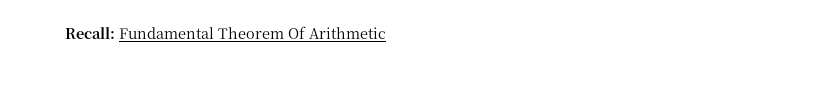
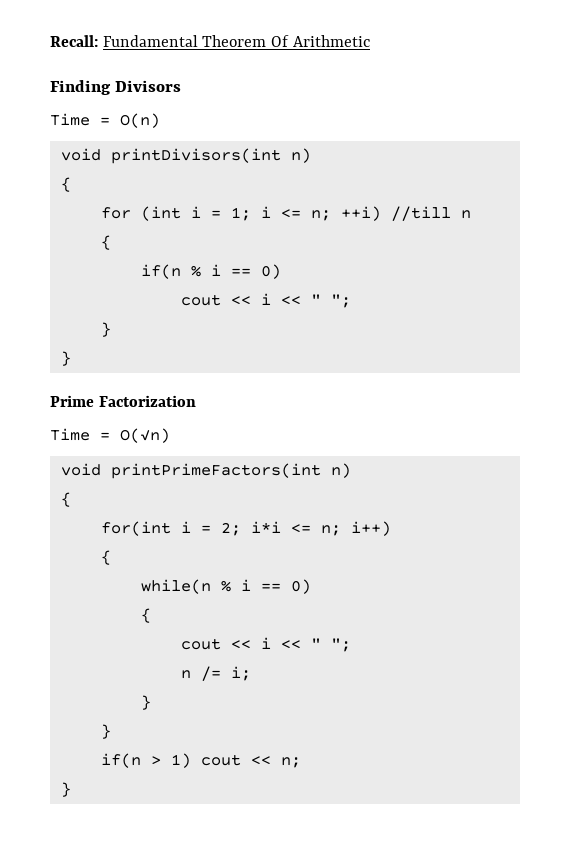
(386, 33) none -> [50,80,181,95] [50,113,160,128] [60,148,311,164] [60,177,71,192] [100,206,471,221] [100,235,111,250] [140,264,281,279] [180,293,351,308] [100,322,111,337] [60,351,71,366] [50,395,196,407] [50,428,170,443] [60,463,351,479] [60,492,71,507] [100,521,391,536] [100,550,111,565] [140,579,311,594] [140,608,151,623] [180,637,351,652] [180,666,251,681] [140,695,151,710] [100,724,111,739] [100,753,301,768] [60,782,71,797] // Finding Divisors // Time = O(n) // void printDivisors(int n) // { // for (int i = 1; i <= n; ++i) //till n // { // if(n % i == 0) // cout << i << " "; // } // } // Prime Factorization // Time = O(√n) // void printPrimeFactors(int n) // { // for(int i = 2; i*i <= n; i++) // { // while(n % i == 0) // { // cout << i << " "; // n /= i; // } // } // if(n > 1) cout << n; // }

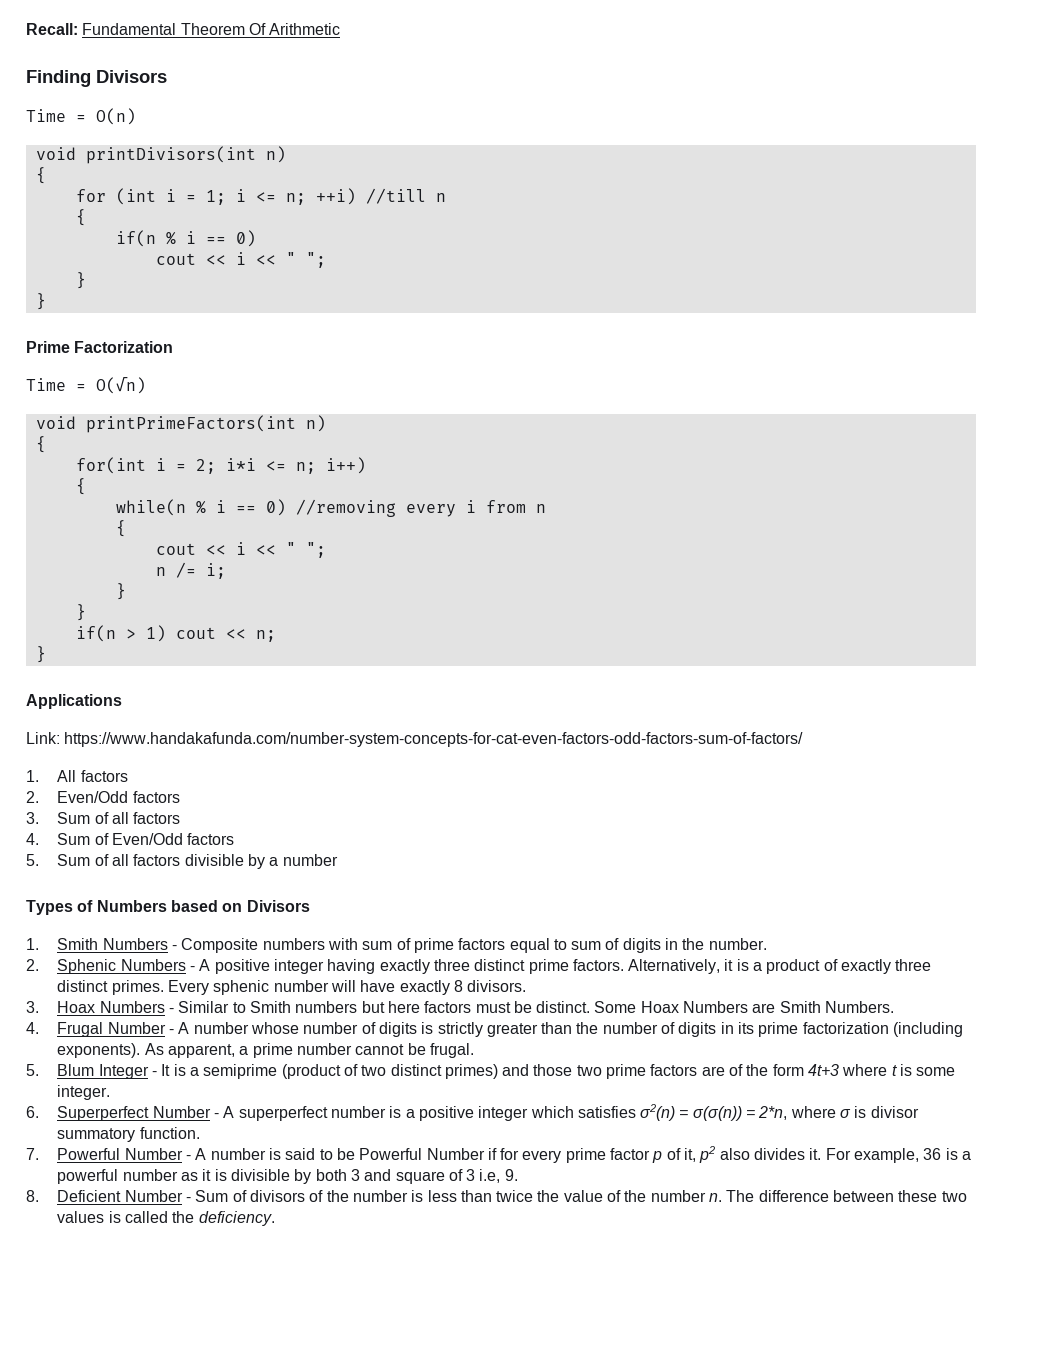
(311, 586) none -> [295,499,546,517] //removing every i from n
(71, 789) none -> [26,694,122,709] [26,732,804,747] [26,770,128,782] [26,791,180,803] [26,812,181,824] [26,833,235,845] [26,854,338,869] [26,900,310,915] [26,938,767,953] [26,959,932,974] [57,980,527,995] [26,1001,895,1013] [26,1022,964,1037] [57,1043,474,1058] [26,1064,956,1079] [57,1085,111,1100] [26,1104,919,1121] [57,1127,200,1142] [26,1146,971,1163] [57,1169,518,1184] [26,1190,967,1202] [57,1211,275,1226] // Applications // Link: https://www.handakafunda.com/number-system-concepts-for-cat-even-factors-odd-factors-sum-of-factors/ // 1. All factors // 2. Even/Odd factors // 3. Sum of all factors // 4. Sum of Even/Odd factors // 5. Sum of all factors divisible by a number // Types of Numbers based on Divisors // 1. Smith Numbers - Composite numbers with sum of prime factors equal to sum of digits in the number. // 2. Sphenic Numbers - A positive integer having exactly three distinct prime factors. Alternatively, it is a product of exactly three distinct primes. Every sphenic number will have exactly 8 divisors. // 3. Hoax Numbers - Similar to Smith numbers but here factors must be distinct. Some Hoax Numbers are Smith Numbers. // 4. Frugal Number - A number whose number of digits is strictly greater than the number of digits in its prime factorization (including exponents). As apparent, a prime number cannot be frugal. // 5. Blum Integer - It is a semiprime (product of two distinct primes) and those two prime factors are of the form 4t+3 where t is some integer. // 6. Superperfect Number - A superperfect number is a positive integer which satisfies σ2(n) = σ(σ(n)) = 2*n, where σ is divisor summatory function. // 7. Powerful Number - A number is said to be Powerful Number if for every prime factor p of it, p2 also divides it. For example, 36 is a powerful number as it is divisible by both 3 and square of 3 i.e, 9. // 8. Deficient Number - Sum of divisors of the number is less than twice the value of the number n. The difference between these two values is called the deficiency.

